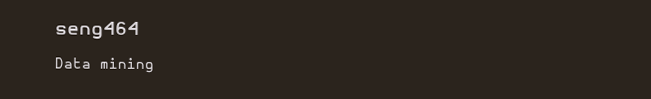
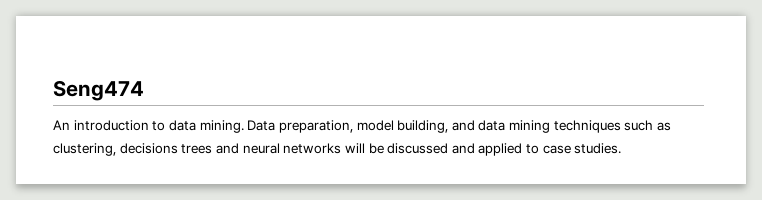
[55,21,140,40] [54,57,154,74] seng464 // Data mining -> [53,80,144,101] [53,120,672,133] [53,143,622,156] Seng474 // An introduction to data mining. Data preparation, model building, and data mining techniques such as clustering, decisions trees and neural networks will be discussed and applied to case studies.

